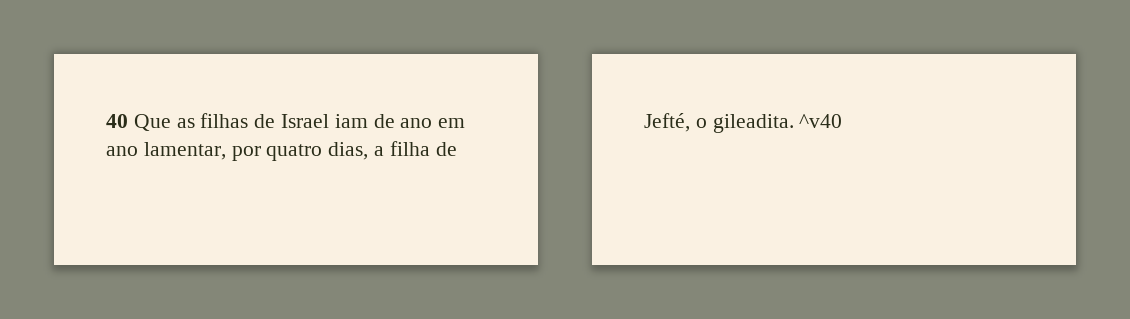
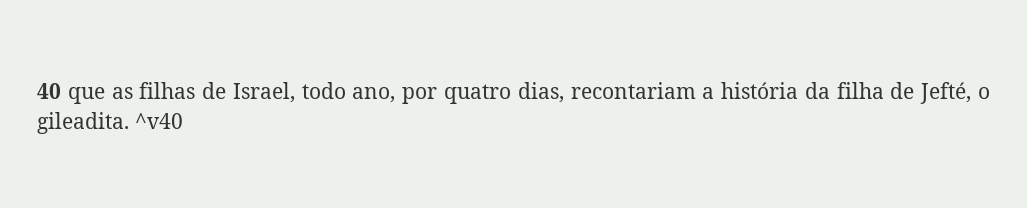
[133,114,171,131] Que -> [67,87,105,104] que
[281,114,466,128] [106,142,385,161] Israel iam de ano em ano lamentar, por quatro dias, a -> [232,82,830,104] Israel, todo ano, por quatro dias, recontariam a história da

